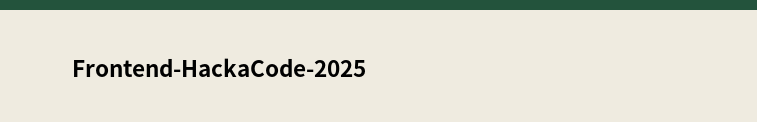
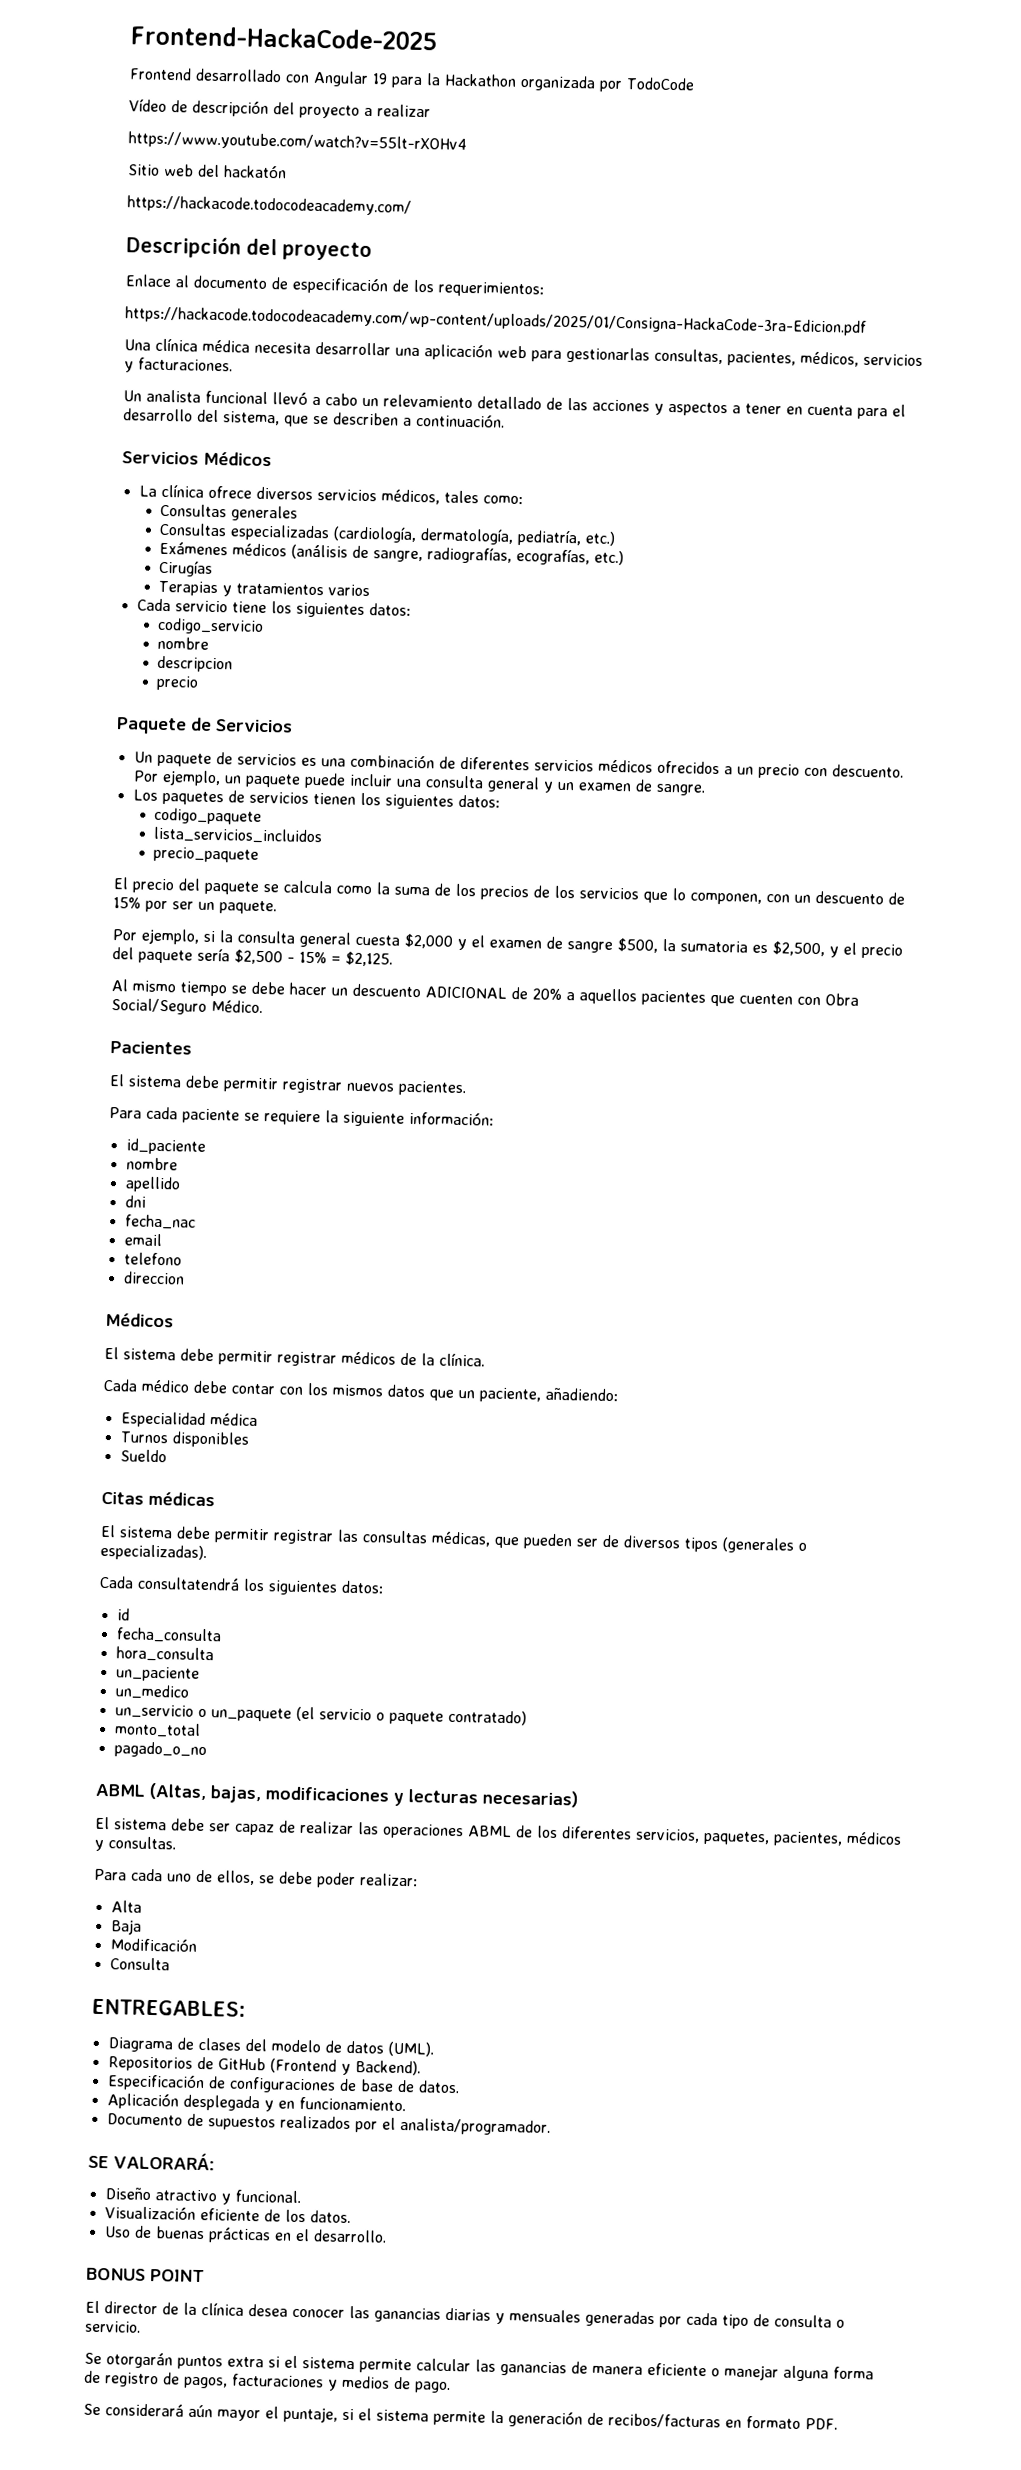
(366, 67) none -> [129,67,695,92] [129,98,431,119] [128,131,467,153] [128,163,287,179] [127,195,412,216] [126,235,372,262] [125,274,544,298] [125,306,867,336] [124,337,923,367] [124,357,233,373] [123,389,906,420] [123,408,505,428] [122,451,272,467] [138,483,523,505] [160,503,299,522] [159,522,617,547] [159,541,625,566] [159,559,214,577] [158,580,371,597] [136,598,411,618] [157,617,265,635] [157,636,210,650] [157,655,234,673] [156,675,200,691] [116,717,293,735] [133,751,904,779] [132,769,705,796] [132,789,500,810] [154,807,263,825] [153,826,324,845] [153,846,260,863] [113,877,905,905] [113,897,277,915] [112,928,903,959] [112,947,393,967] [111,979,859,1007] [111,998,263,1015] [110,1041,192,1055] [109,1074,467,1097] [109,1106,494,1127] [125,1138,206,1155] [125,1157,178,1171] [124,1176,181,1193] [124,1195,146,1208] [124,1214,196,1230] [123,1233,162,1247] [123,1252,182,1266] [122,1271,185,1285] [105,1312,174,1328] [104,1346,485,1367] [103,1378,618,1403] [120,1411,258,1428] [119,1431,250,1448] [119,1449,167,1463] [101,1491,215,1507] [100,1524,807,1554] [100,1543,207,1562] [99,1575,384,1596] [116,1608,130,1621] [115,1627,222,1644] [115,1646,214,1663] [115,1666,200,1682] [114,1684,189,1700] [114,1704,527,1726] [113,1722,201,1738] [113,1741,207,1759] [95,1782,578,1808] [95,1816,902,1847] [94,1836,176,1852] [94,1868,418,1889] [110,1900,142,1913] [110,1919,142,1935] [109,1937,197,1952] [109,1957,170,1971] [91,1998,246,2017] [107,2037,434,2057] [107,2056,421,2076] [106,2073,460,2094] [106,2092,406,2112] [106,2113,551,2136] [88,2151,215,2171] [104,2187,301,2205] [104,2205,351,2224] [103,2225,387,2244] [86,2267,205,2283] [85,2300,845,2329] [85,2320,141,2333] [84,2352,874,2382] [84,2370,451,2394] [83,2403,838,2430] // Frontend desarrollado con Angular 19 para la Hackathon organizada por TodoCode // Vídeo de descripción del proyecto a realizar // https://www.youtube.com/watch?v=55lt-rXOHv4 // Sitio web del hackatón // https://hackacode.todocodeacademy.com/ // Descripción del proyecto // Enlace al documento de especificación de los requerimientos: // https://hackacode.todocodeacademy.com/wp-content/uploads/2025/01/Consigna-HackaCode-3ra-Edicion.pdf // Una clínica médica necesita desarrollar una aplicación web para gestionarlas consultas, pacientes, médicos, servicios y facturaciones. // Un analista funcional llevó a cabo un relevamiento detallado de las acciones y aspectos a tener en cuenta para el desarrollo del sistema, que se describen a continuación. // Servicios Médicos // La clínica ofrece diversos servicios médicos, tales como: // Consultas generales // Consultas especializadas (cardiología, dermatología, pediatría, etc.) // Exámenes médicos (análisis de sangre, radiografías, ecografías, etc.) // Cirugías // Terapias y tratamientos varios // Cada servicio tiene los siguientes datos: // codigo_servicio // nombre // descripcion // precio // Paquete de Servicios // Un paquete de servicios es una combinación de diferentes servicios médicos ofrecidos a un precio con descuento. Por ejemplo, un paquete puede incluir una consulta general y un examen de sangre. // Los paquetes de servicios tienen los siguientes datos: // codigo_paquete // lista_servicios_incluidos // precio_paquete // El precio del paquete se calcula como la suma de los precios de los servicios que lo componen, con un descuento de 15% por ser un paquete. // Por ejemplo, si la consulta general cuesta $2,000 y el examen de sangre $500, la sumatoria es $2,500, y el precio del paquete sería $2,500 - 15% = $2,125. // Al mismo tiempo se debe hacer un descuento ADICIONAL de 20% a aquellos pacientes que cuenten con Obra Social/Seguro Médico. // Pacientes // El sistema debe permitir registrar nuevos pacientes. // Para cada paciente se requiere la siguiente información: // id_paciente // nombre // apellido // dni // fecha_nac // email // telefono // direccion // Médicos // El sistema debe permitir registrar médicos de la clínica. // Cada médico debe contar con los mismos datos que un paciente, añadiendo: // Especialidad médica // Turnos disponibles // Sueldo // Citas médicas // El sistema debe permitir registrar las consultas médicas, que pueden ser de diversos tipos (generales o especializadas). // Cada consultatendrá los siguientes datos: // id // fecha_consulta // hora_consulta // un_paciente // un_medico // un_servicio o un_paquete (el servicio o paquete contratado) // monto_total // pagado_o_no // ABML (Altas, bajas, modificaciones y lecturas necesarias) // El sistema debe ser capaz de realizar las operaciones ABML de los diferentes servicios, paquetes, pacientes, médicos y consultas. // Para cada uno de ellos, se debe poder realizar: // Alta // Baja // Modificación // Consulta // ENTREGABLES: // Diagrama de clases del modelo de datos (UML). // Repositorios de GitHub (Frontend y Backend). // Especificación de configuraciones de base de datos. // Aplicación desplegada y en funcionamiento. // Documento de supuestos realizados por el analista/programador. // SE VALORARÁ: // Diseño atractivo y funcional. // Visualización eficiente de los datos. // Uso de buenas prácticas en el desarrollo. // BONUS POINT // El director de la clínica desea conocer las ganancias diarias y mensuales generadas por cada tipo de consulta o servicio. // Se otorgarán puntos extra si el sistema permite calcular las ganancias de manera eficiente o manejar alguna forma de registro de pagos, facturaciones y medios de pago. // Se considerará aún mayor el puntaje, si el sistema permite la generación de recibos/facturas en formato PDF.

